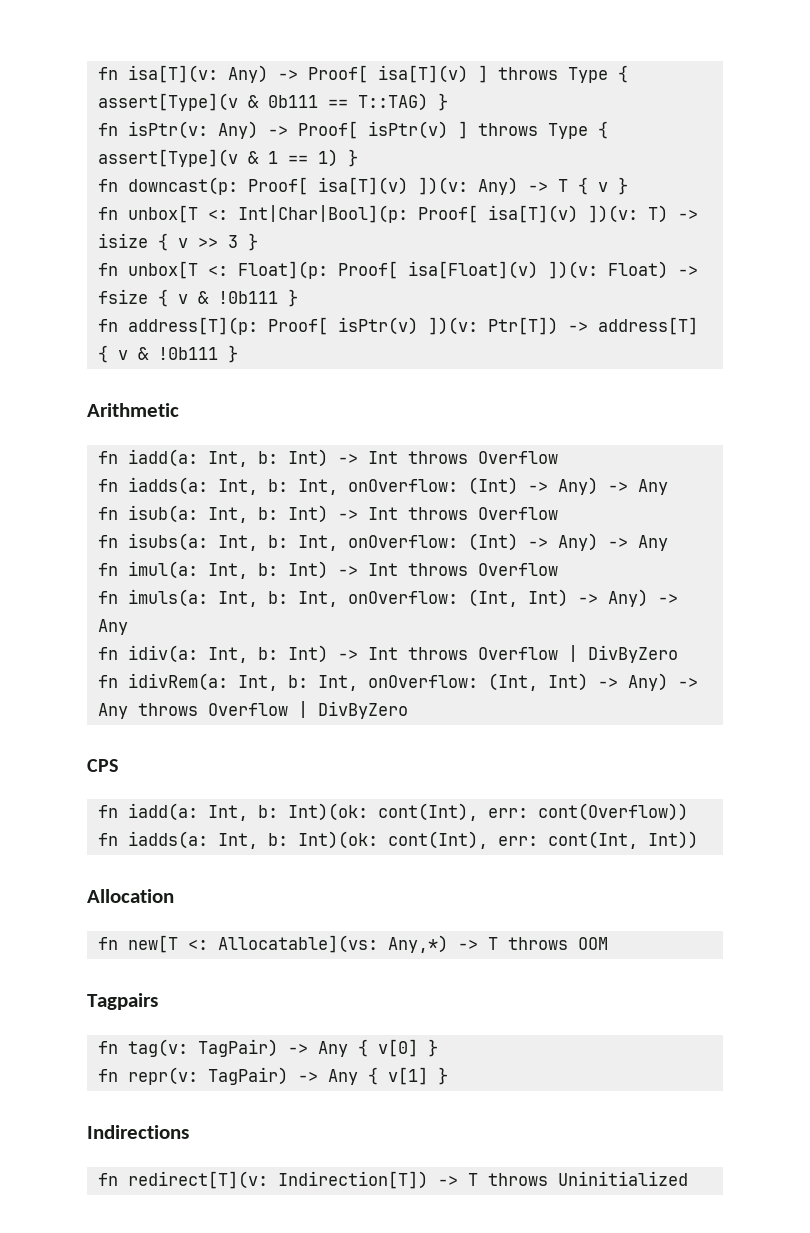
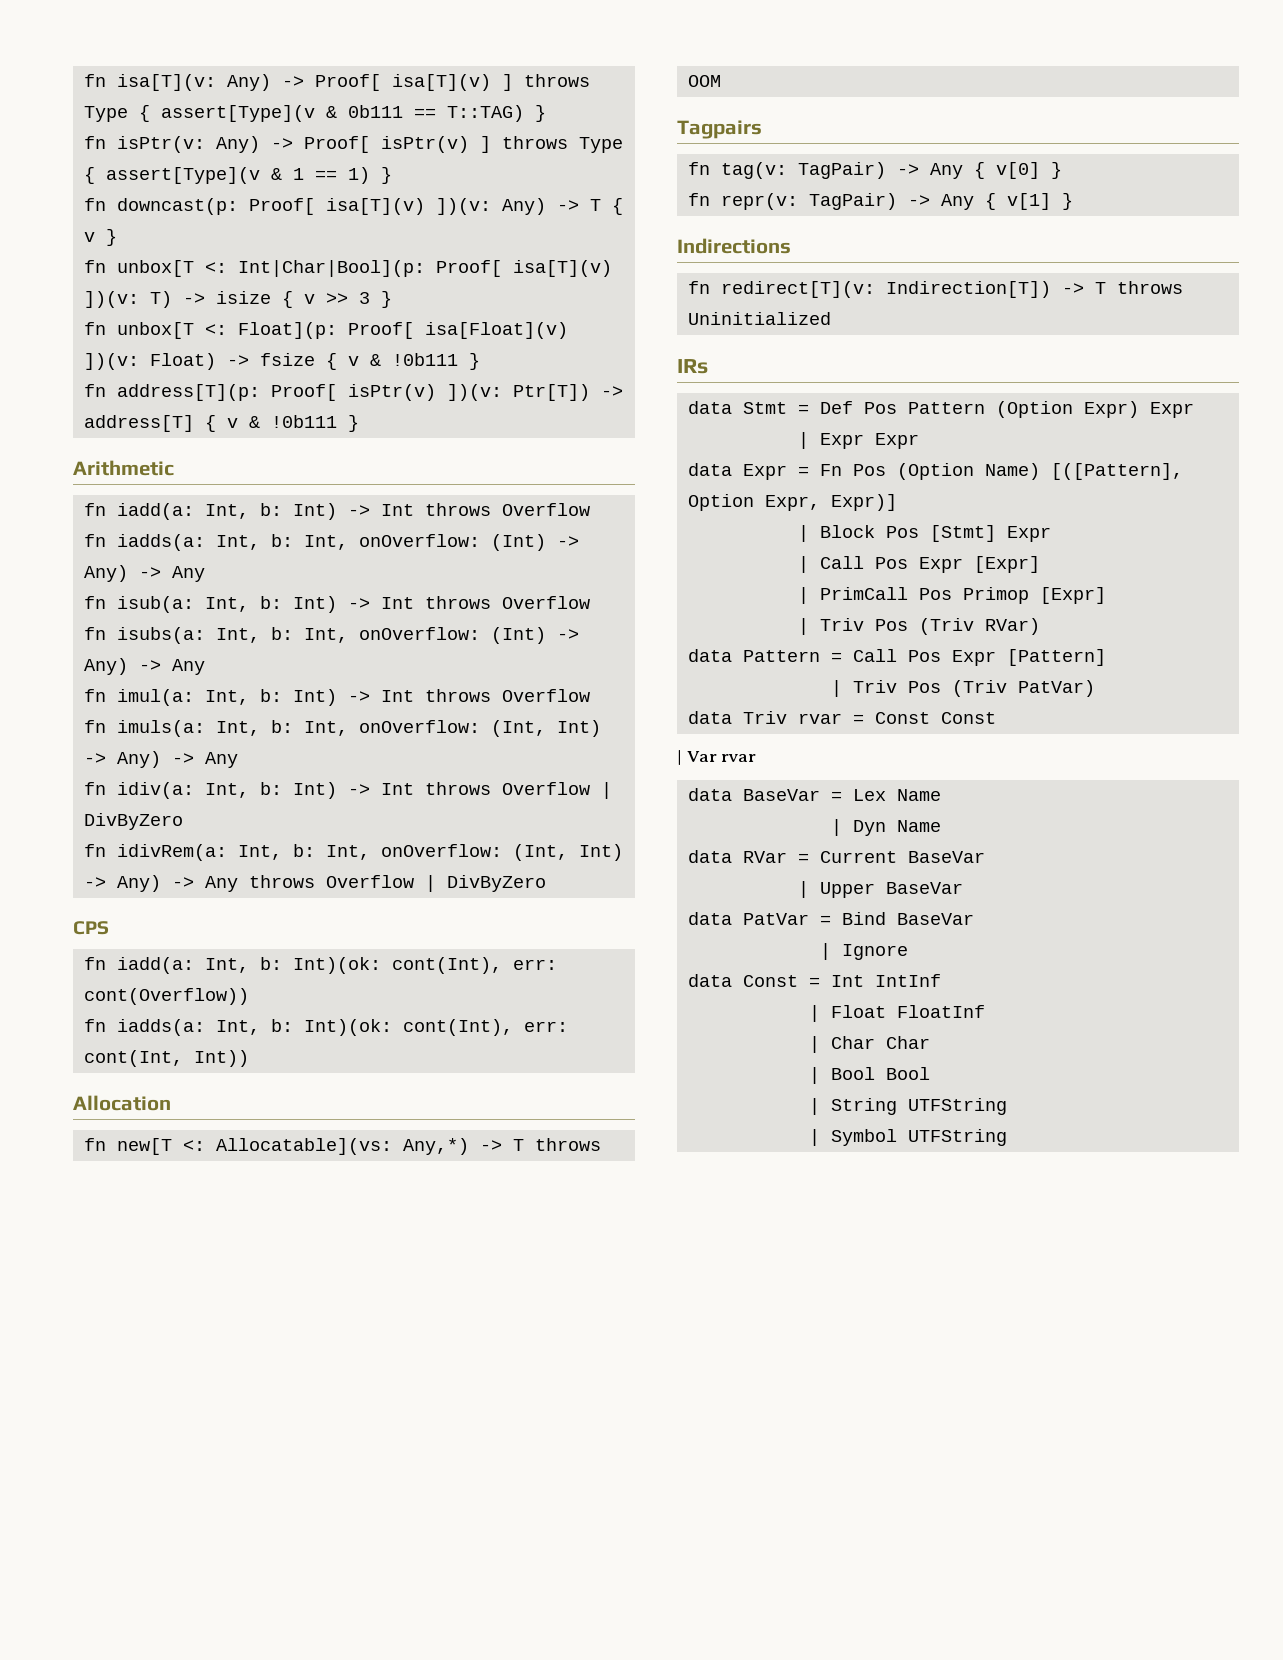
(689, 1178) none -> [677,359,708,374] [687,401,1194,418] [797,432,919,449] [687,463,1183,480] [687,494,897,511] [797,525,1051,542] [797,556,1040,573] [797,587,1106,604] [797,618,1040,635] [687,649,1106,666] [830,680,1095,697] [687,711,996,724] [677,750,757,765] [687,788,941,801] [830,819,941,836] [687,850,985,863] [797,881,963,898] [687,912,974,925] [819,943,908,960] [687,974,941,987] [808,1005,985,1022] [808,1036,930,1053] [808,1067,930,1084] [808,1098,1007,1115] [808,1129,1007,1146] // IRs // data Stmt = Def Pos Pattern (Option Expr) Expr // | Expr Expr // data Expr = Fn Pos (Option Name) [([Pattern], Option Expr, Expr)] // | Block Pos [Stmt] Expr // | Call Pos Expr [Expr] // | PrimCall Pos Primop [Expr] // | Triv Pos (Triv RVar) // data Pattern = Call Pos Expr [Pattern] // | Triv Pos (Triv PatVar) // data Triv rvar = Const Const // | Var rvar // data BaseVar = Lex Name // | Dyn Name // data RVar = Current BaseVar // | Upper BaseVar // data PatVar = Bind BaseVar // | Ignore // data Const = Int IntInf // | Float FloatInf // | Char Char // | Bool Bool // | String UTFString // | Symbol UTFString

